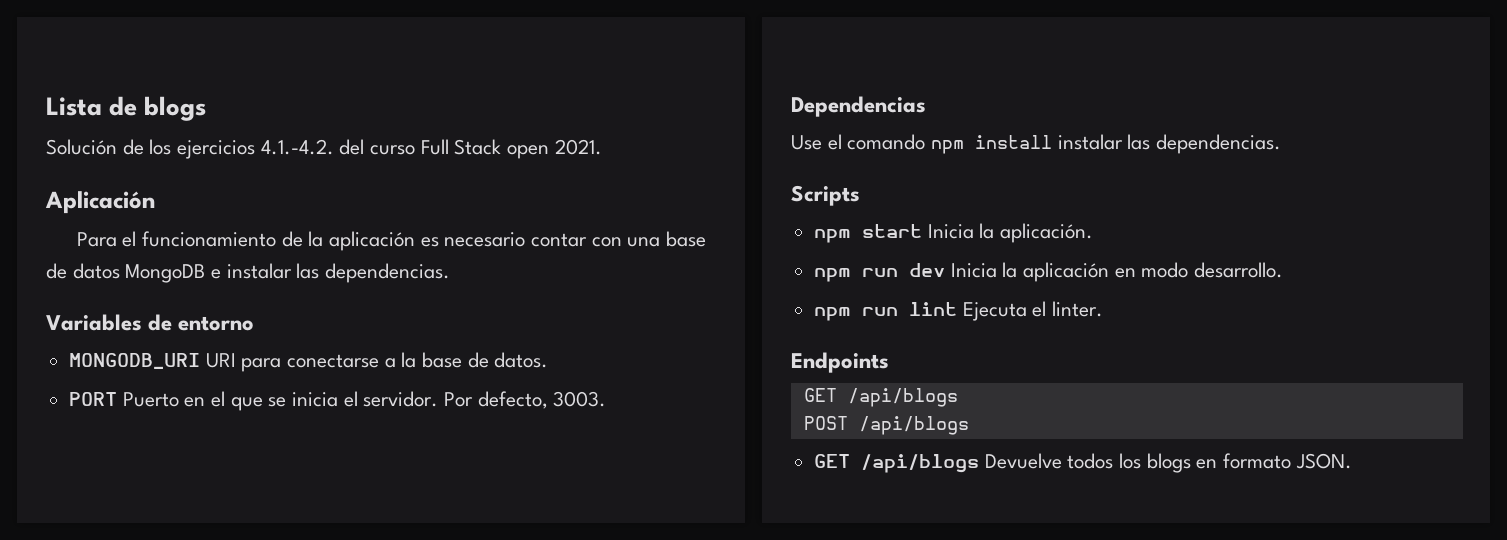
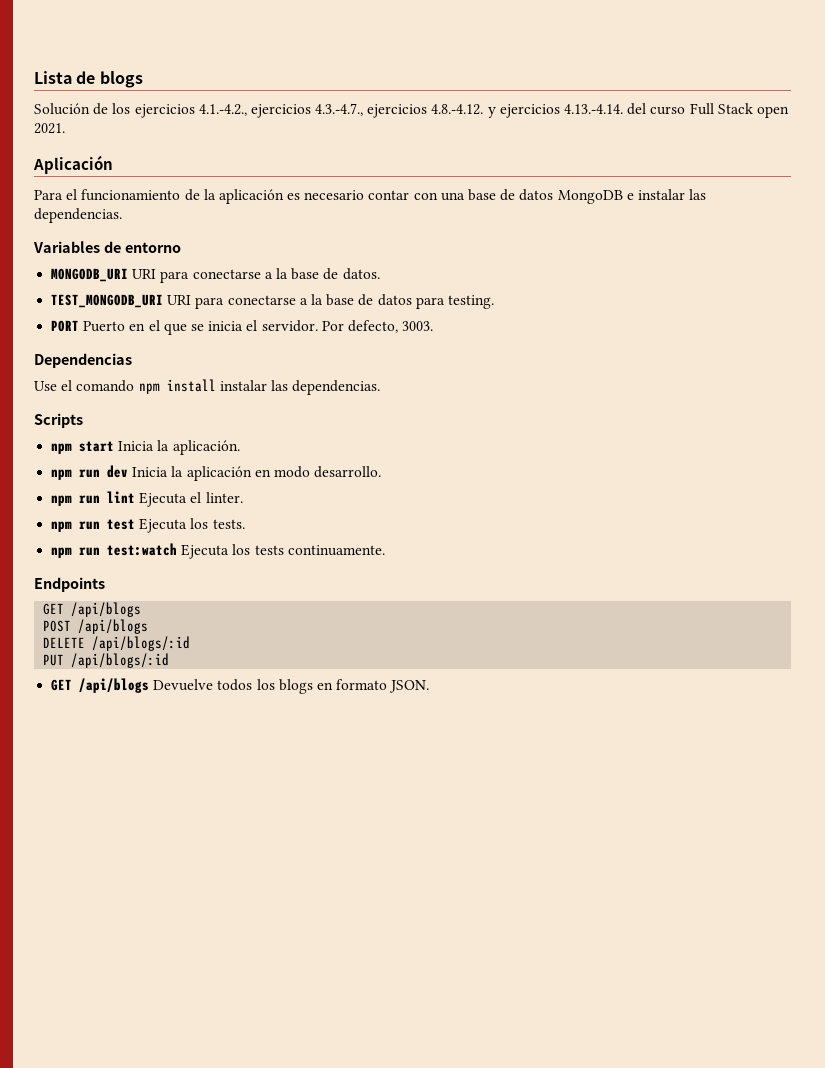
[260,139,334,155] 4.1.-4.2. -> [198,103,624,118] 4.1.-4.2., ejercicios 4.3.-4.7., ejercicios 4.8.-4.12. y ejercicios 4.13.-4.14.
(549, 360) none -> [51,294,494,309] // TEST_MONGODB_URI URI para conectarse a la base de datos para testing.
(1104, 309) none -> [51,518,245,533] [51,543,385,559] // npm run test Ejecuta los tests. // npm run test:watch Ejecuta los tests continuamente.
(969, 425) none -> [43,636,191,651] [43,653,170,668] // DELETE /api/blogs/:id // PUT /api/blogs/:id

